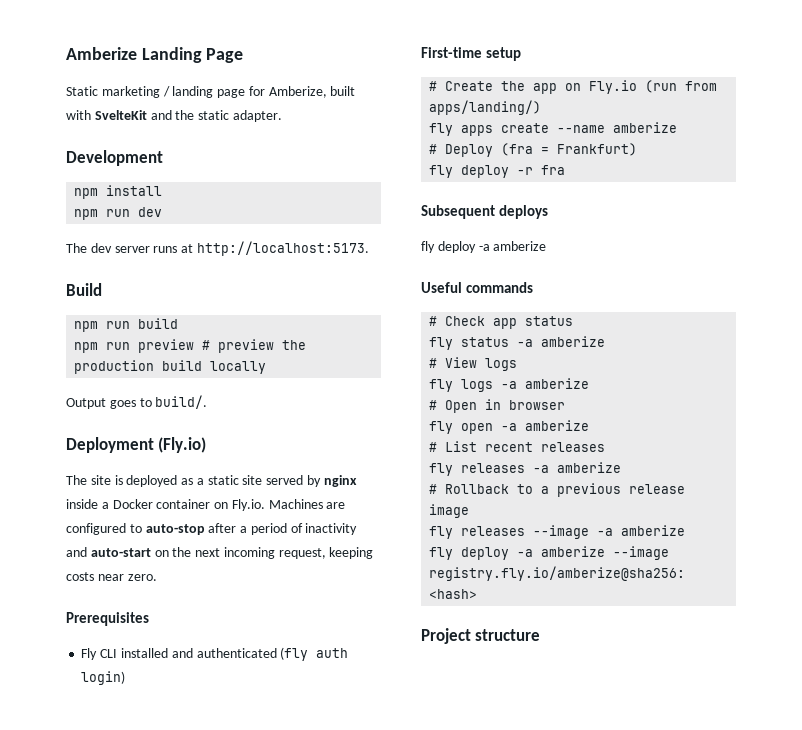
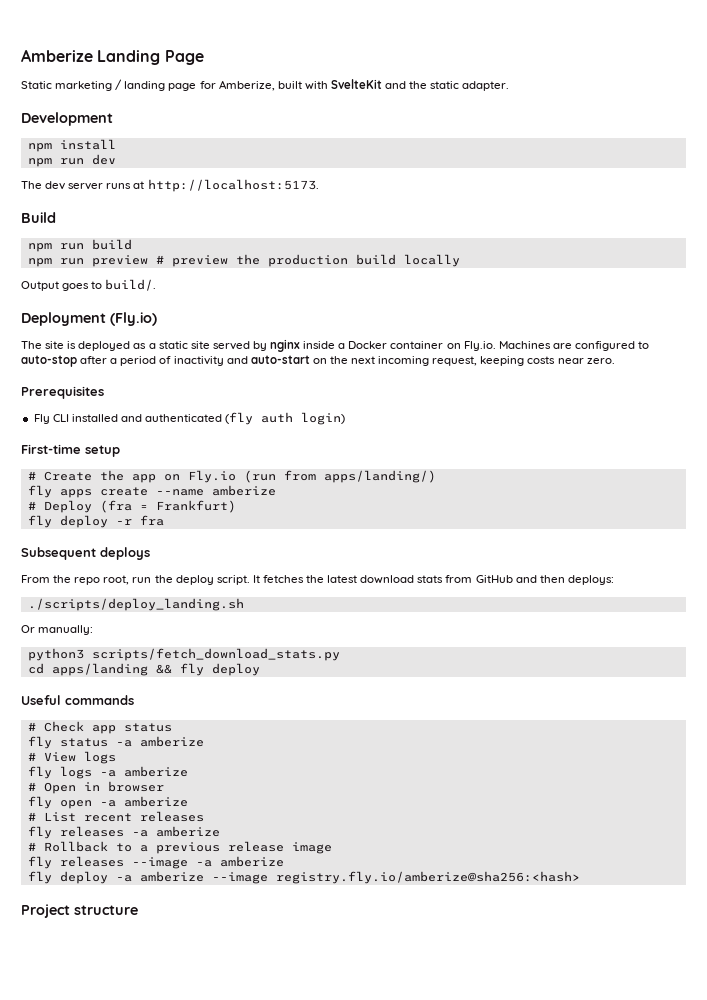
[421,241,547,253] fly deploy -a amberize -> [21,575,614,585] [27,598,244,611] [21,625,94,635] [27,648,340,661] [27,663,260,676] From the repo root, run the deploy script. It fetches the latest download stats from GitHub and then deploys: // ./scripts/deploy_landing.sh // Or manually: // python3 scripts/fetch_download_stats.py // cd apps/landing && fly deploy

